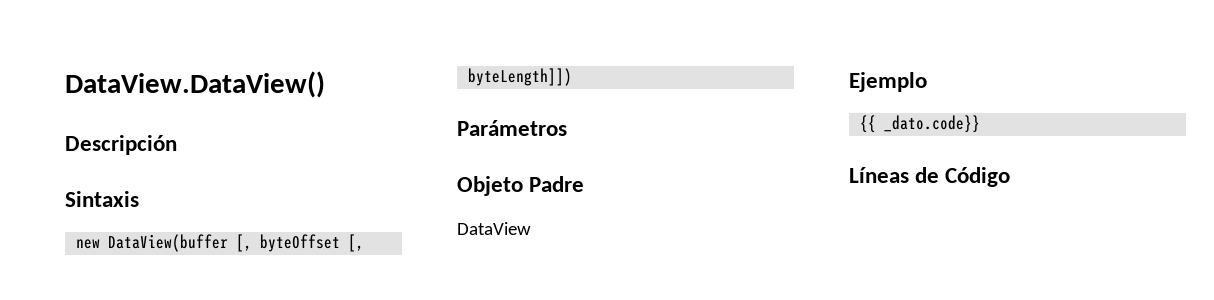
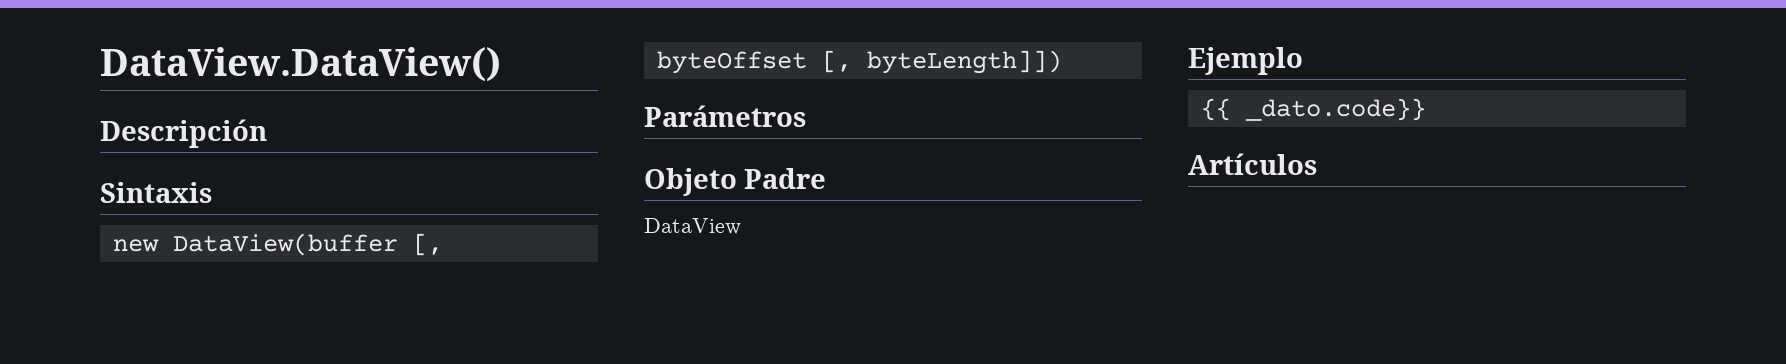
[849,167,1011,187] Líneas de Código -> [1188,153,1317,175] Artículos

